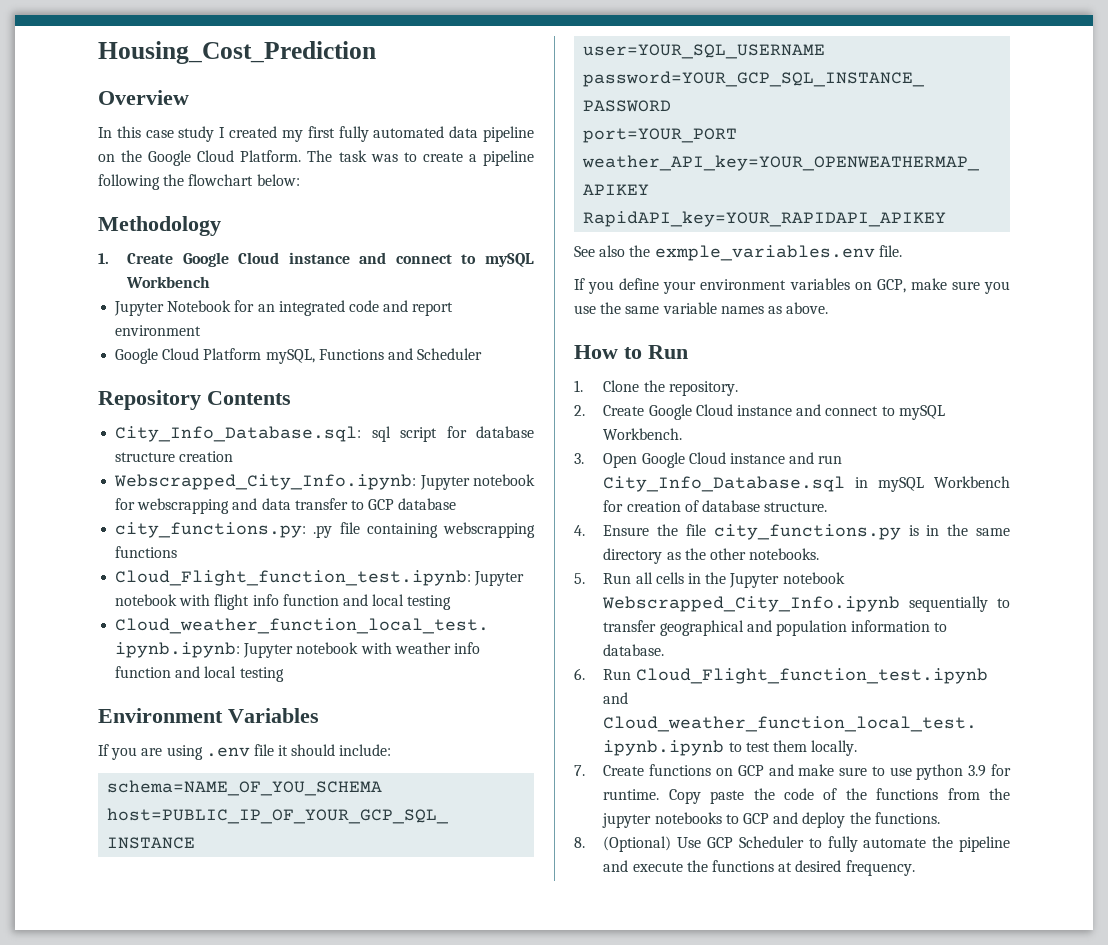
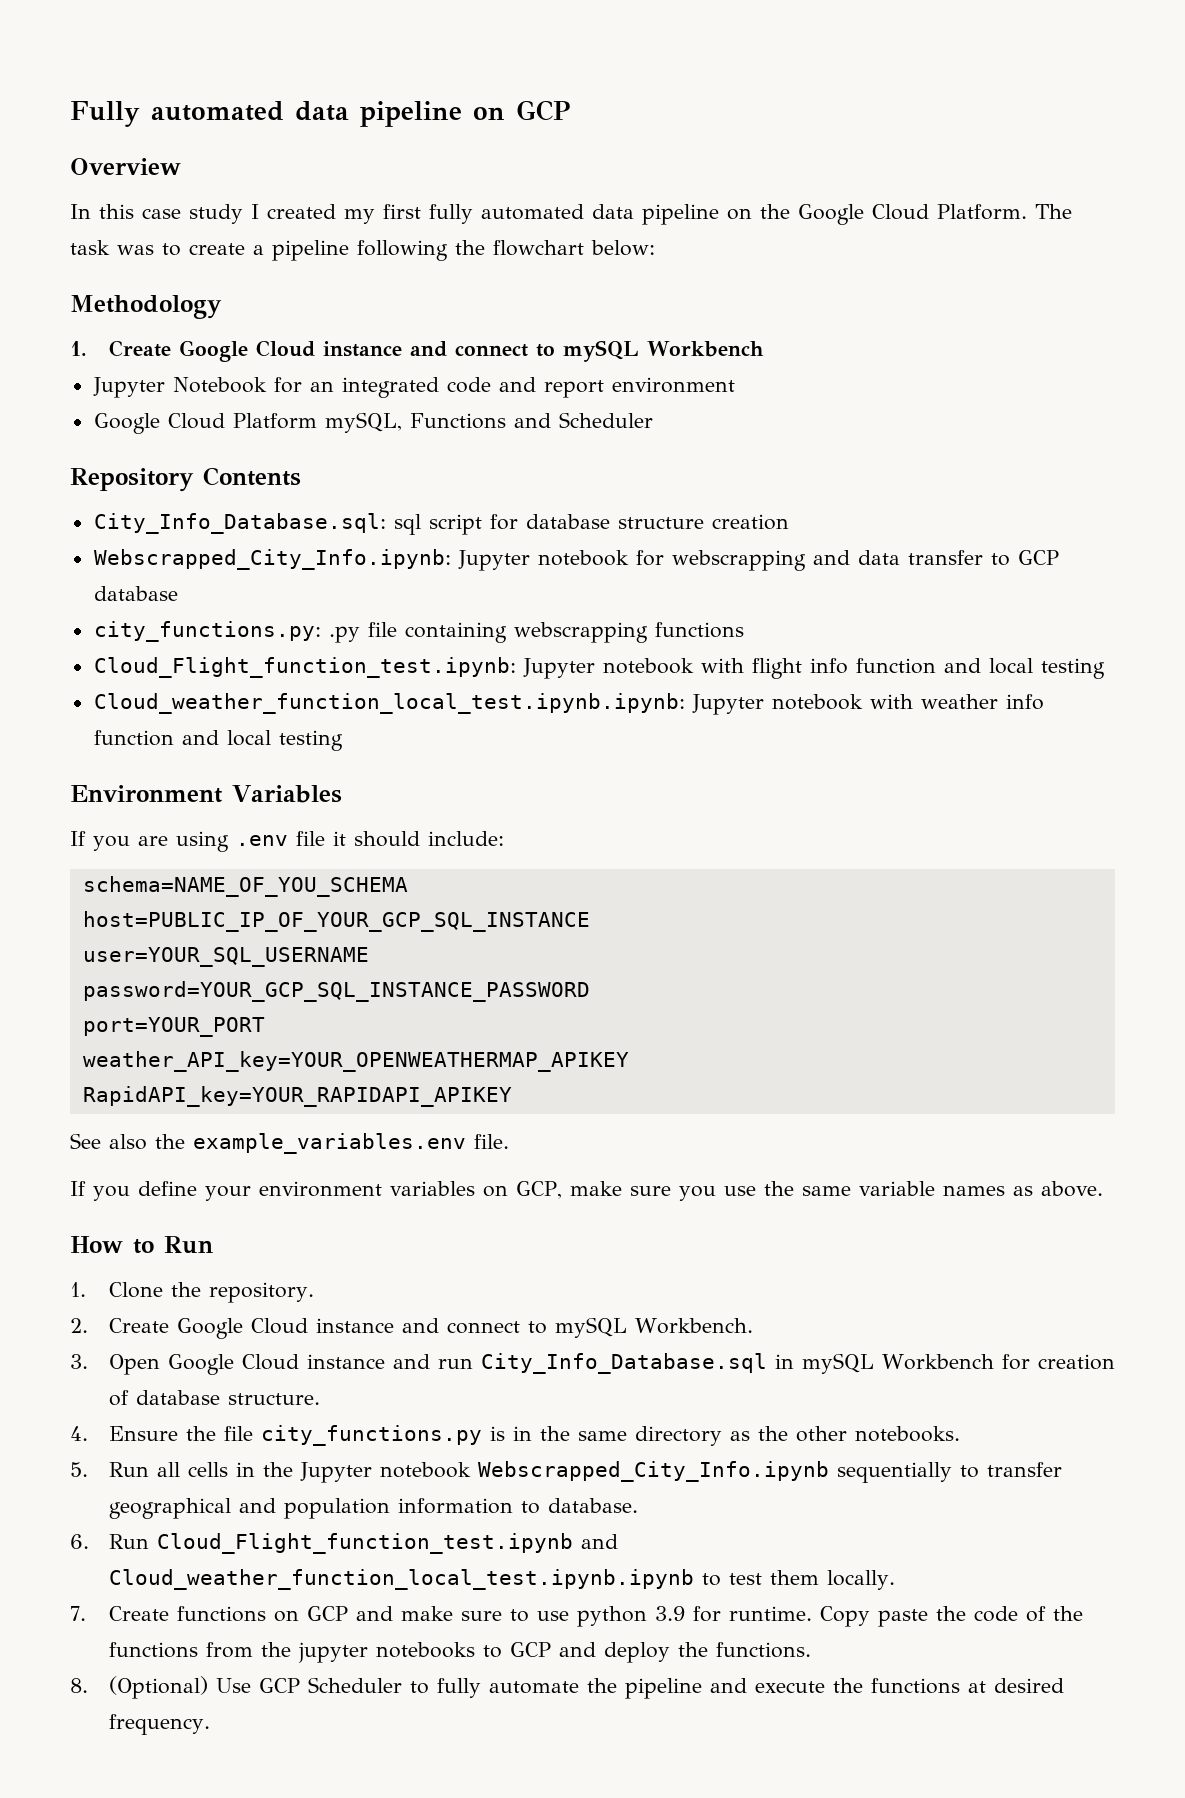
[98,41,376,64] Housing_Cost_Prediction -> [70,100,570,127] Fully automated data pipeline on GCP
[654,245,875,261] exmple_variables.env -> [193,1133,466,1154] example_variables.env

